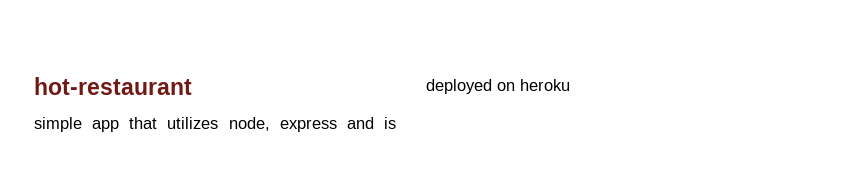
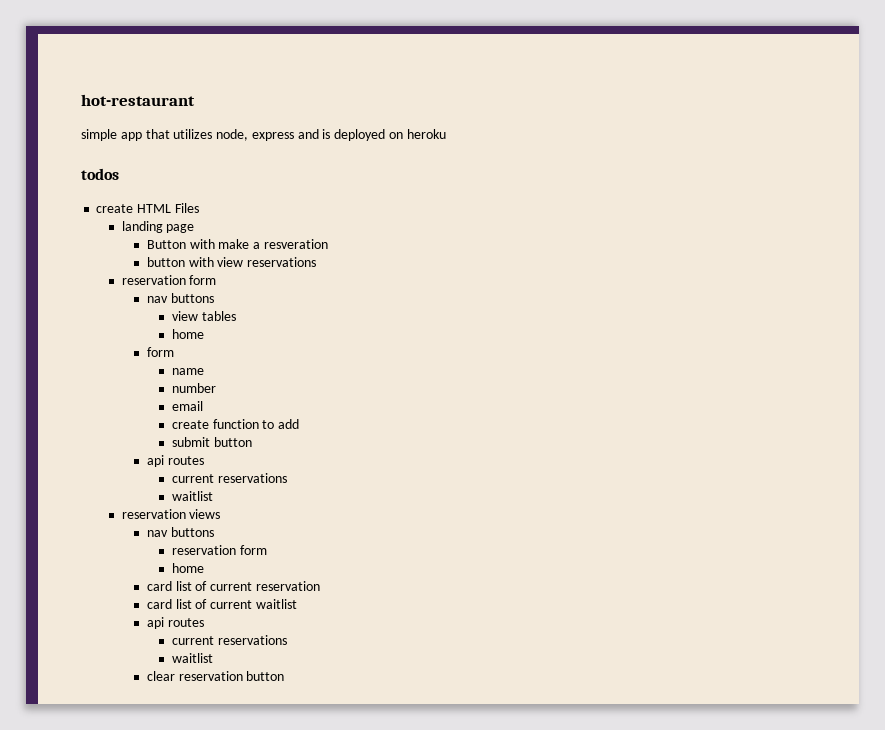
(570, 85) none -> [81,168,119,180] [96,203,199,213] [121,221,195,233] [146,239,328,249] [146,257,317,267] [121,275,217,285] [146,293,214,303] [171,311,236,321] [171,329,204,339] [146,347,174,357] [171,368,204,375] [171,383,216,393] [171,401,203,411] [171,419,300,429] [171,437,252,447] [146,455,204,467] [171,473,287,483] [171,491,213,501] [121,509,221,519] [146,527,214,537] [171,545,267,555] [171,563,204,573] [146,581,320,591] [146,599,297,609] [146,617,204,629] [171,635,287,645] [171,653,213,663] [146,671,285,681] // todos // create HTML Files // landing page // Button with make a resveration // button with view reservations // reservation form // nav buttons // view tables // home // form // name // number // email // create function to add // submit button // api routes // current reservations // waitlist // reservation views // nav buttons // reservation form // home // card list of current reservation // card list of current waitlist // api routes // current reservations // waitlist // clear reservation button

